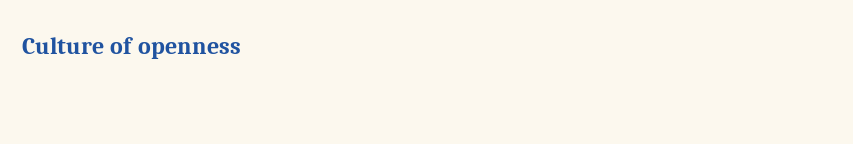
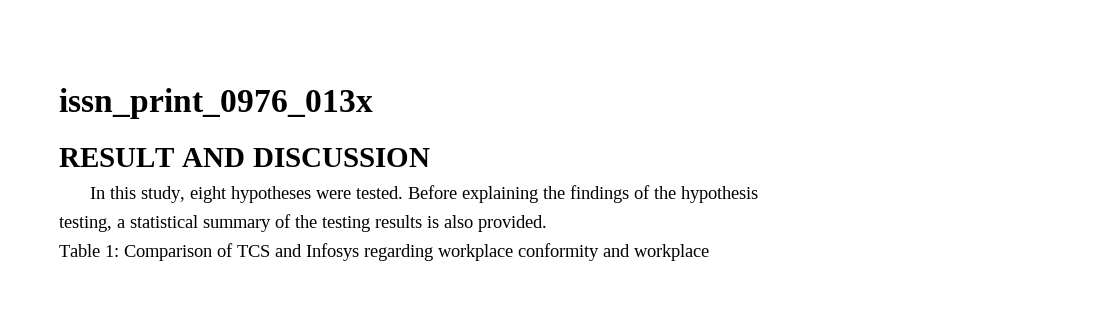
[22,37,241,59] Culture of openness -> [59,88,373,119] [59,148,430,167] [89,185,758,203] [59,214,547,232] [59,243,709,261] issn_print_0976_013x // RESULT AND DISCUSSION // In this study, eight hypotheses were tested. Before explaining the findings of the hypothesis // testing, a statistical summary of the testing results is also provided. // Table 1: Comparison of TCS and Infosys regarding workplace conformity and workplace

